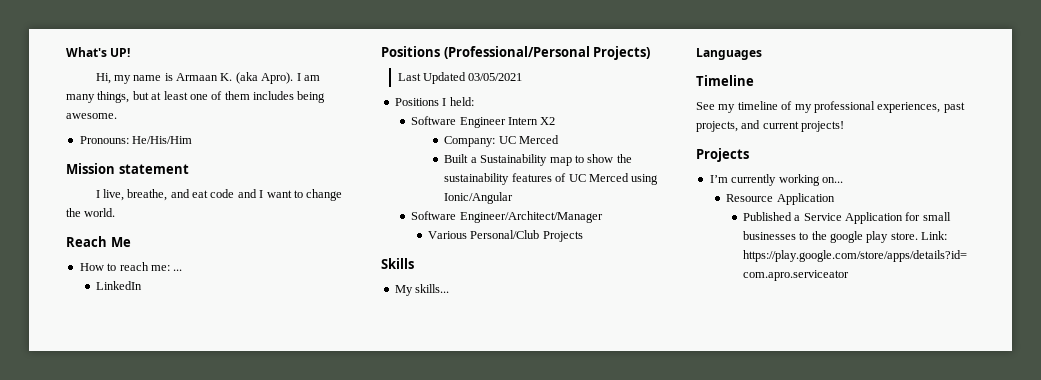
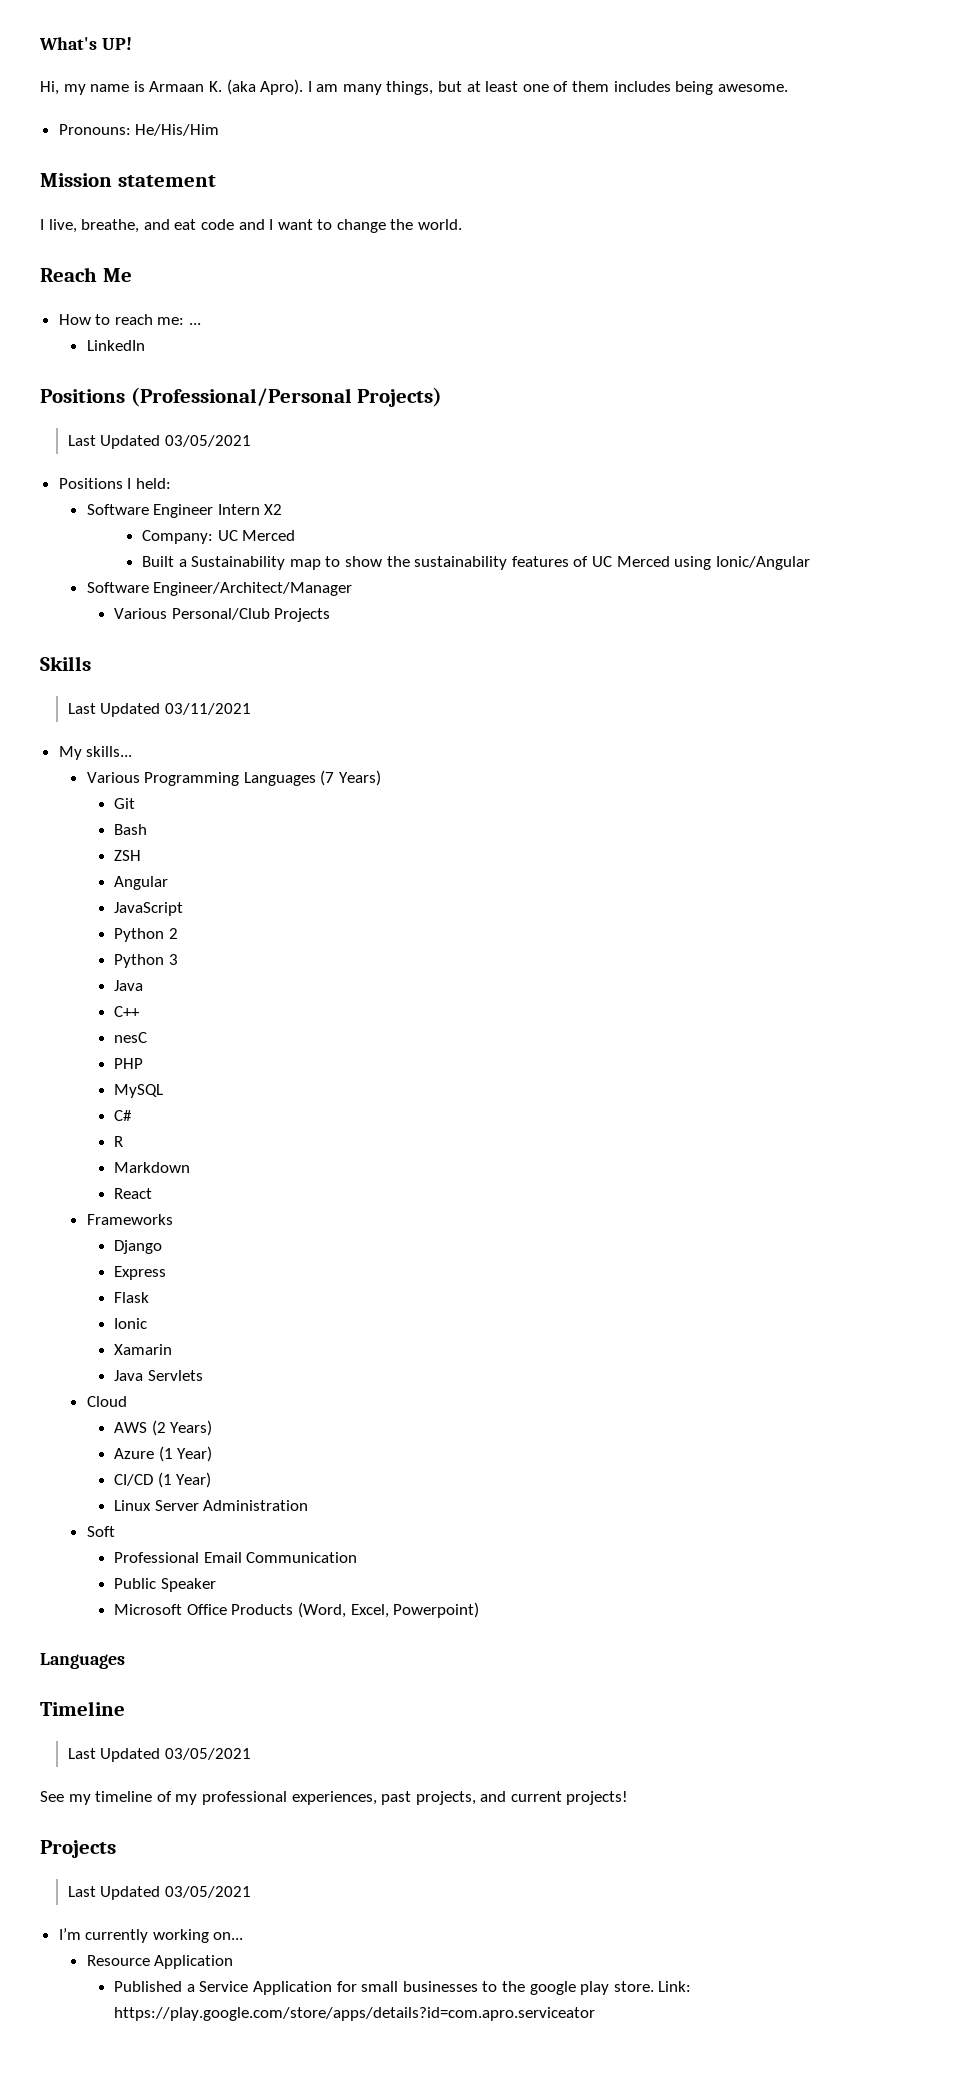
(414, 263) none -> [67,703,251,717] // Last Updated 03/11/2021
(450, 288) none -> [86,770,381,786] [114,798,136,809] [114,824,148,835] [114,850,142,861] [114,876,169,890] [114,902,184,916] [114,928,178,942] [114,954,178,968] [114,980,144,991] [114,1006,141,1017] [114,1032,148,1043] [114,1058,144,1069] [114,1084,164,1098] [114,1110,133,1121] [114,1136,124,1147] [114,1162,191,1173] [114,1188,153,1199] [86,1214,173,1225] [114,1240,163,1254] [114,1266,167,1280] [114,1292,150,1303] [114,1318,148,1329] [114,1344,173,1355] [114,1370,203,1381] [86,1396,127,1407] [114,1420,213,1436] [114,1446,213,1462] [114,1472,212,1488] [114,1500,309,1511] [86,1526,115,1537] [114,1552,358,1563] [114,1578,216,1592] [114,1602,480,1618] // Various Programming Languages (7 Years) // Git // Bash // ZSH // Angular // JavaScript // Python 2 // Python 3 // Java // C++ // nesC // PHP // MySQL // C# // R // Markdown // React // Frameworks // Django // Express // Flask // Ionic // Xamarin // Java Servlets // Cloud // AWS (2 Years) // Azure (1 Year) // CI/CD (1 Year) // Linux Server Administration // Soft // Professional Email Communication // Public Speaker // Microsoft Office Products (Word, Excel, Powerpoint)
(754, 80) none -> [67,1748,251,1762] // Last Updated 03/05/2021
(749, 155) none -> [67,1886,251,1900] // Last Updated 03/05/2021

